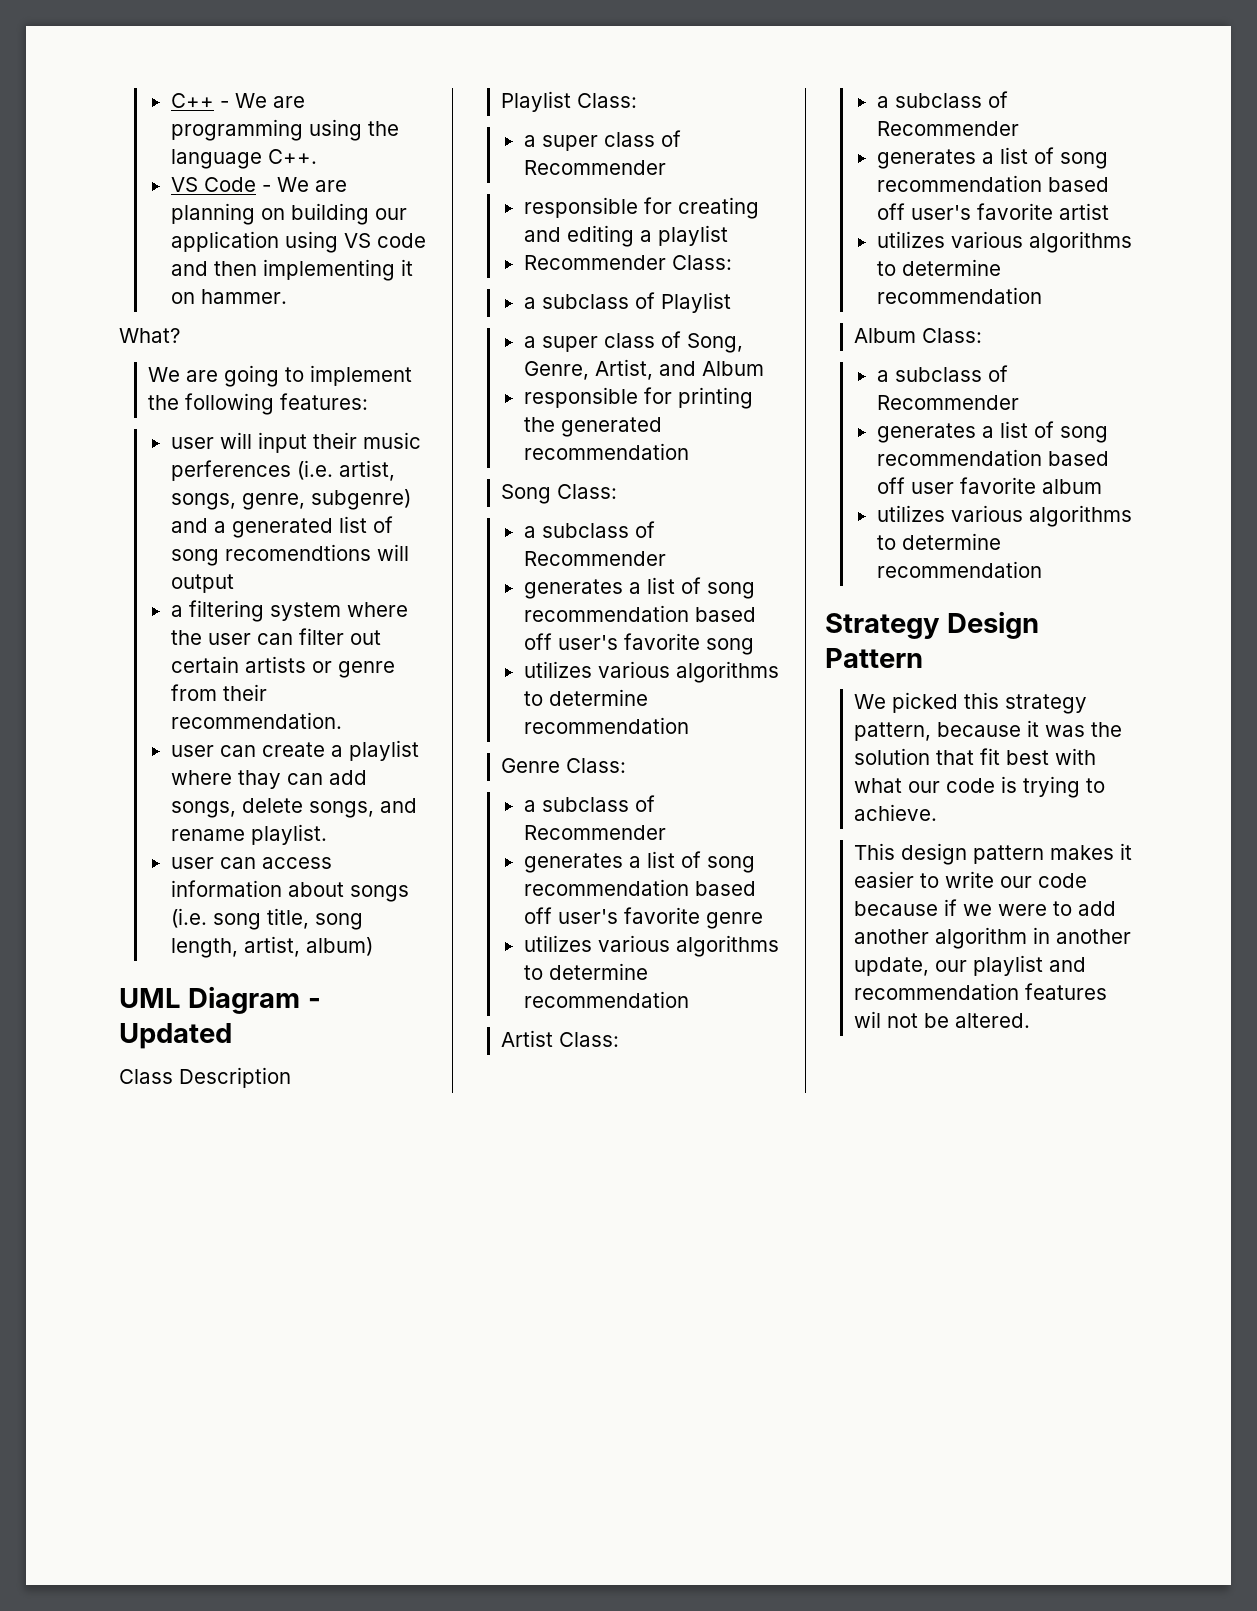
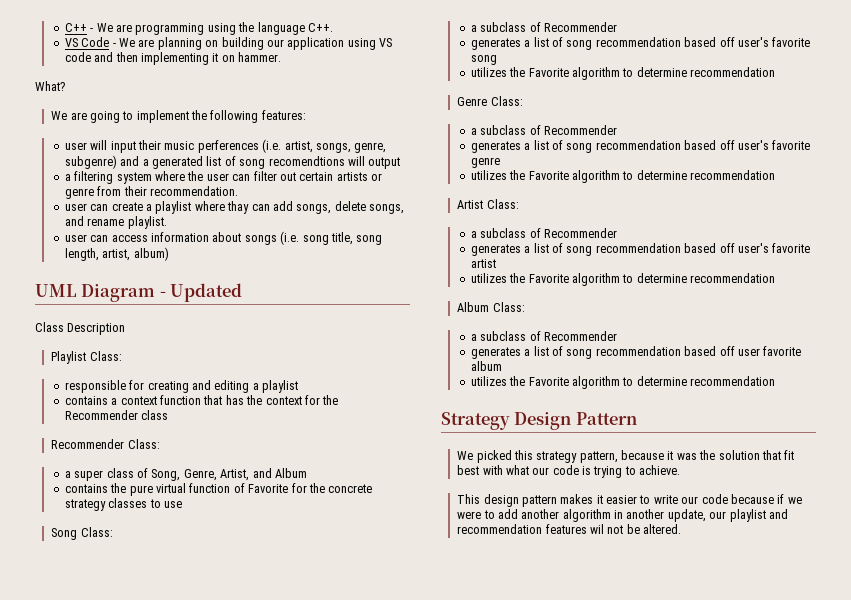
[523,130,681,151] [523,160,666,175] // a super class of Recommender -> (122, 356) none
[523,255,732,270] [523,292,731,313] Recommender Class: // a subclass of Playlist -> [64,395,339,405] [64,410,169,420] [51,439,160,449] contains a context function that has the context for the Recommender class // Recommender Class:
[523,387,753,409] [523,417,662,437] [523,443,689,460] responsible for printing the generated recommendation -> [64,483,373,496] [64,498,183,511] contains the pure virtual function of Favorite for the concrete strategy classes to use
[597,661,779,683] various algorithms -> [509,67,621,80] the Favorite algorithm
[597,935,779,957] various algorithms -> [509,170,621,183] the Favorite algorithm
[950,231,1132,253] various algorithms -> [509,273,621,286] the Favorite algorithm
[950,505,1132,527] various algorithms -> [509,376,621,389] the Favorite algorithm

